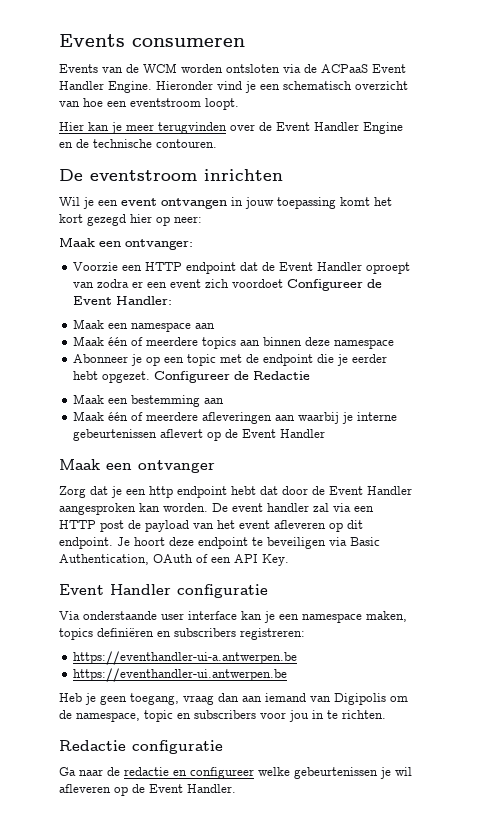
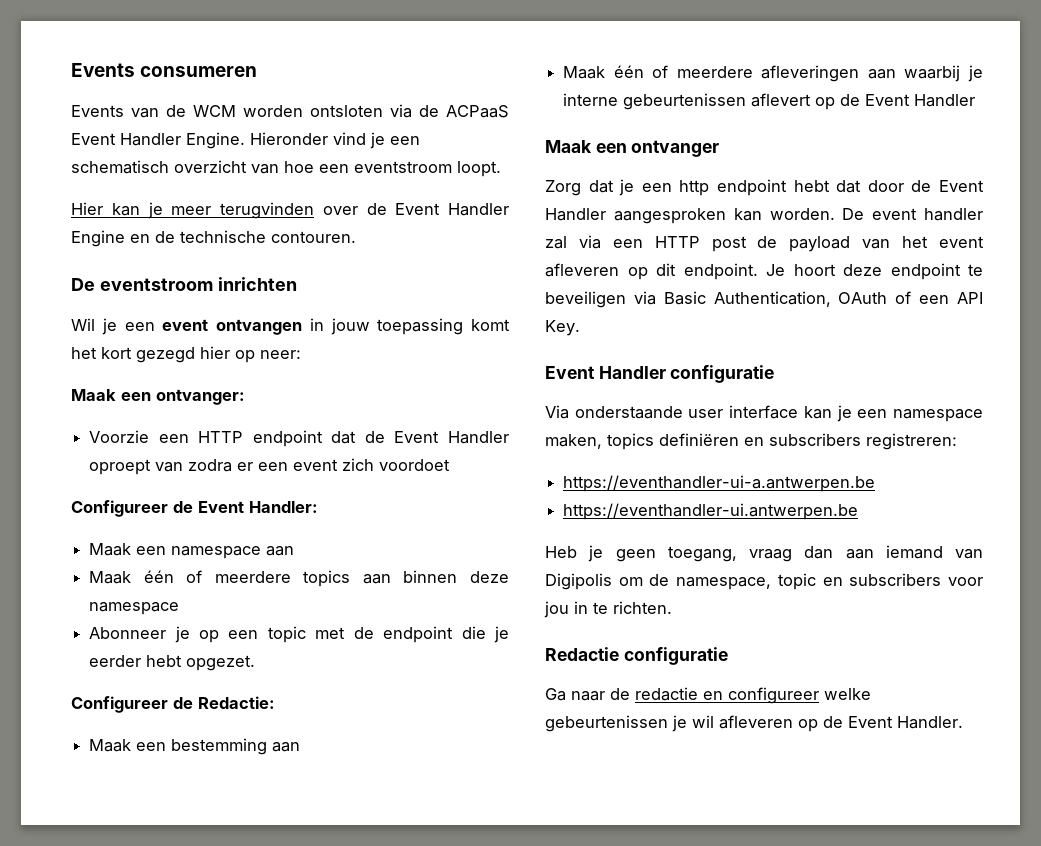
(284, 283) none -> (451, 465) //
[154,371,311,383] Configureer de Redactie -> [71,696,275,713] // Configureer de Redactie:

